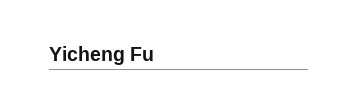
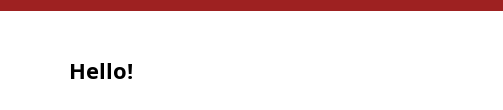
[49,46,155,65] Yicheng Fu -> [69,63,133,79] Hello!

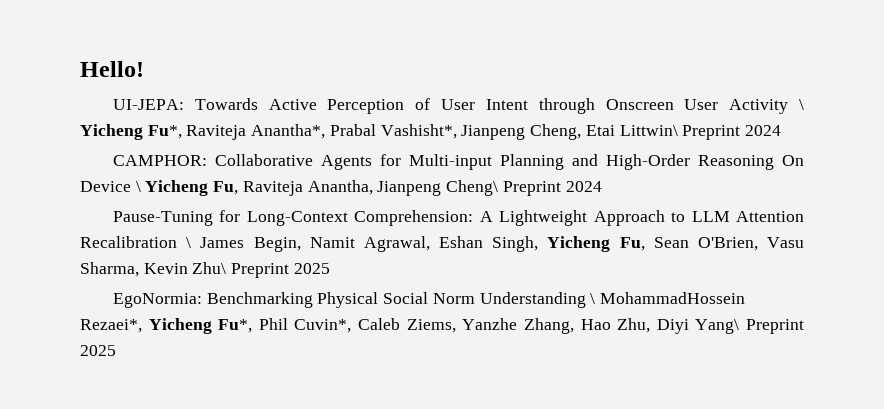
(133, 71) none -> [112,98,804,114] [80,124,781,140] [112,154,804,170] [80,180,602,196] [112,210,804,226] [80,236,804,252] [80,262,330,278] [112,292,746,308] [80,318,805,334] [80,345,116,356] // UI-JEPA: Towards Active Perception of User Intent through Onscreen User Activity \ Yicheng Fu*, Raviteja Anantha*, Prabal Vashisht*, Jianpeng Cheng, Etai Littwin\ Preprint 2024 // CAMPHOR: Collaborative Agents for Multi-input Planning and High-Order Reasoning On Device \ Yicheng Fu, Raviteja Anantha, Jianpeng Cheng\ Preprint 2024 // Pause-Tuning for Long-Context Comprehension: A Lightweight Approach to LLM Attention Recalibration \ James Begin, Namit Agrawal, Eshan Singh, Yicheng Fu, Sean O'Brien, Vasu Sharma, Kevin Zhu\ Preprint 2025 // EgoNormia: Benchmarking Physical Social Norm Understanding \ MohammadHossein Rezaei*, Yicheng Fu*, Phil Cuvin*, Caleb Ziems, Yanzhe Zhang, Hao Zhu, Diyi Yang\ Preprint 2025

